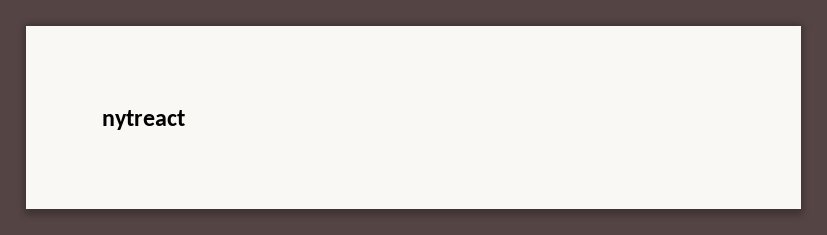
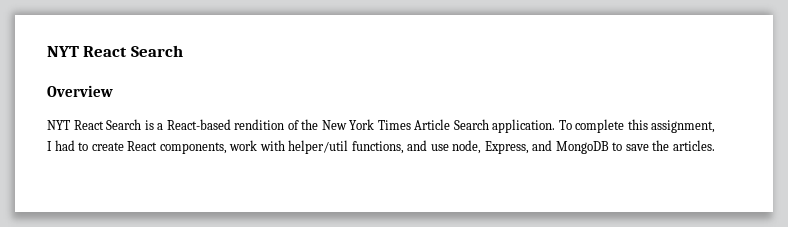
[102,110,185,130] nytreact -> [47,45,183,57] [47,85,113,97] [47,119,716,133] [47,140,715,154] NYT React Search // Overview // NYT React Search is a React-based rendition of the New York Times Article Search application. To complete this assignment, I had to create React components, work with helper/util functions, and use node, Express, and MongoDB to save the articles.

